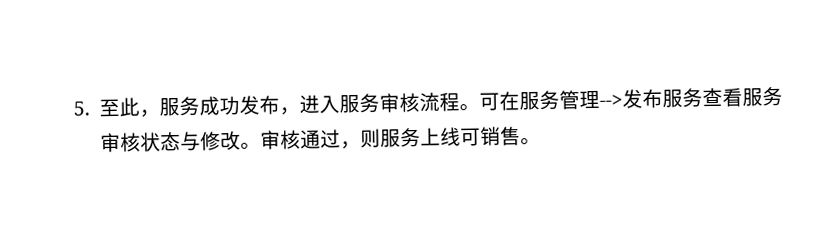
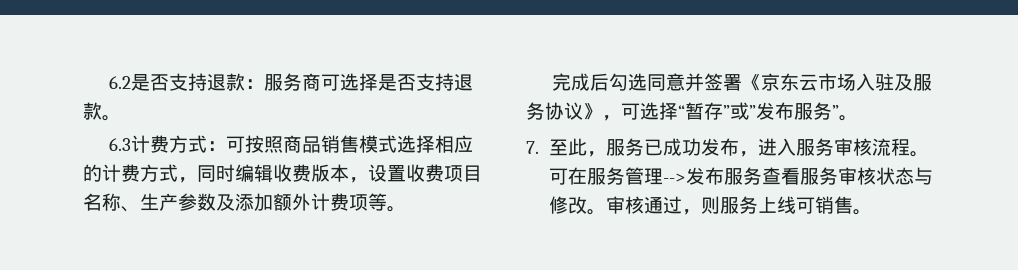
[73,101,90,116] 5. -> [109,73,474,91] [83,102,121,121] [109,135,474,153] [83,164,482,183] [83,193,406,212] [552,73,933,91] [526,102,858,121] [526,141,539,154] 6.2是否支持退款：服务商可选择是否支持退款。 // 6.3计费方式：可按照商品销售模式选择相应的计费方式，同时编辑收费版本，设置收费项目名称、生产参数及添加额外计费项等。 // 完成后勾选同意并签署《京东云市场入驻及服务协议》，可选择“暂存”或”发布服务”。 // 7.
(200, 106) none -> [643,139,663,156] 已

